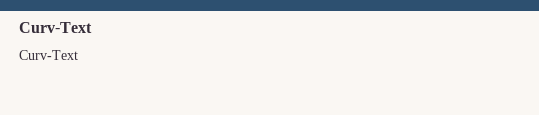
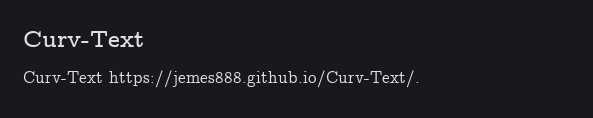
(78, 55) none -> [109,70,420,88] https://jemes888.github.io/Curv-Text/.

